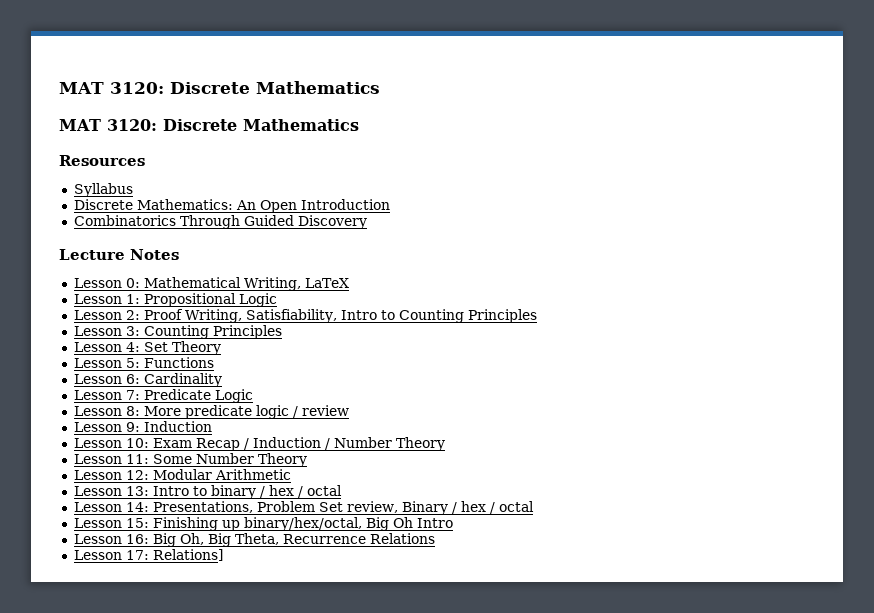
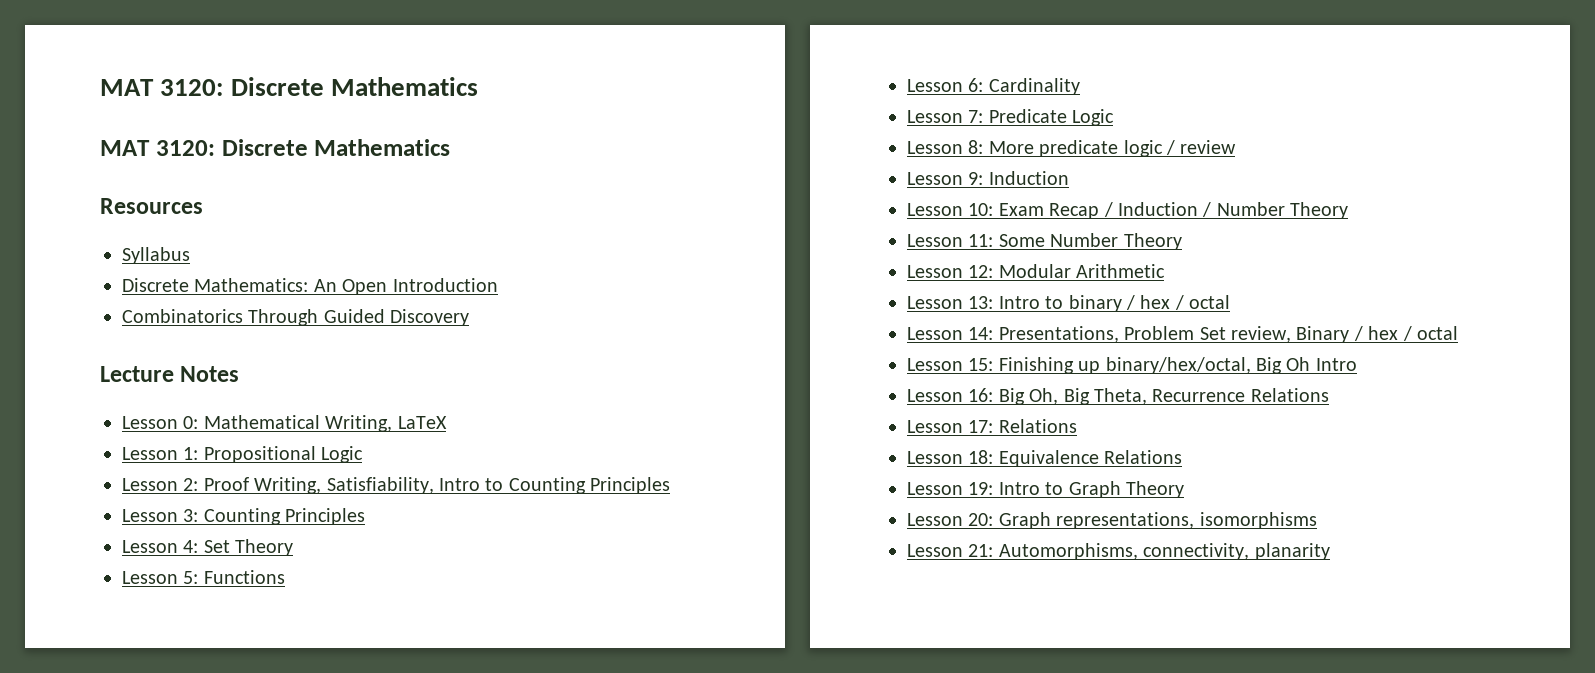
[152,549,223,561] Relations] -> [998,419,1077,433] [907,450,1183,467] [907,481,1184,498] [907,512,1317,529] [907,543,1330,560] Relations // Lesson 18: Equivalence Relations // Lesson 19: Intro to Graph Theory // Lesson 20: Graph representations, isomorphisms // Lesson 21: Automorphisms, connectivity, planarity

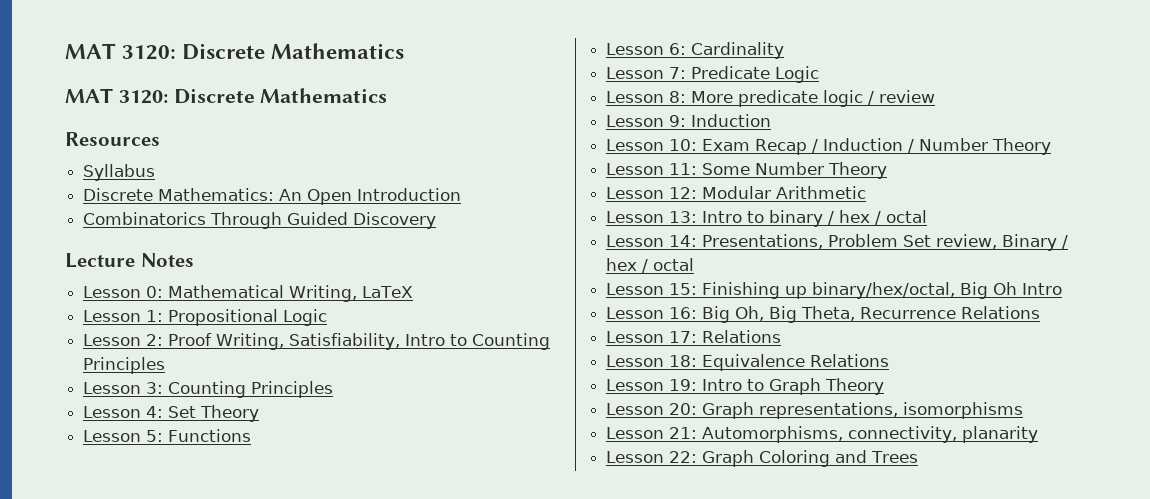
(1330, 551) none -> [606,450,919,467] // Lesson 22: Graph Coloring and Trees

